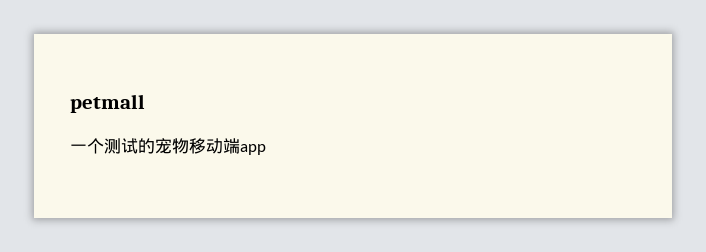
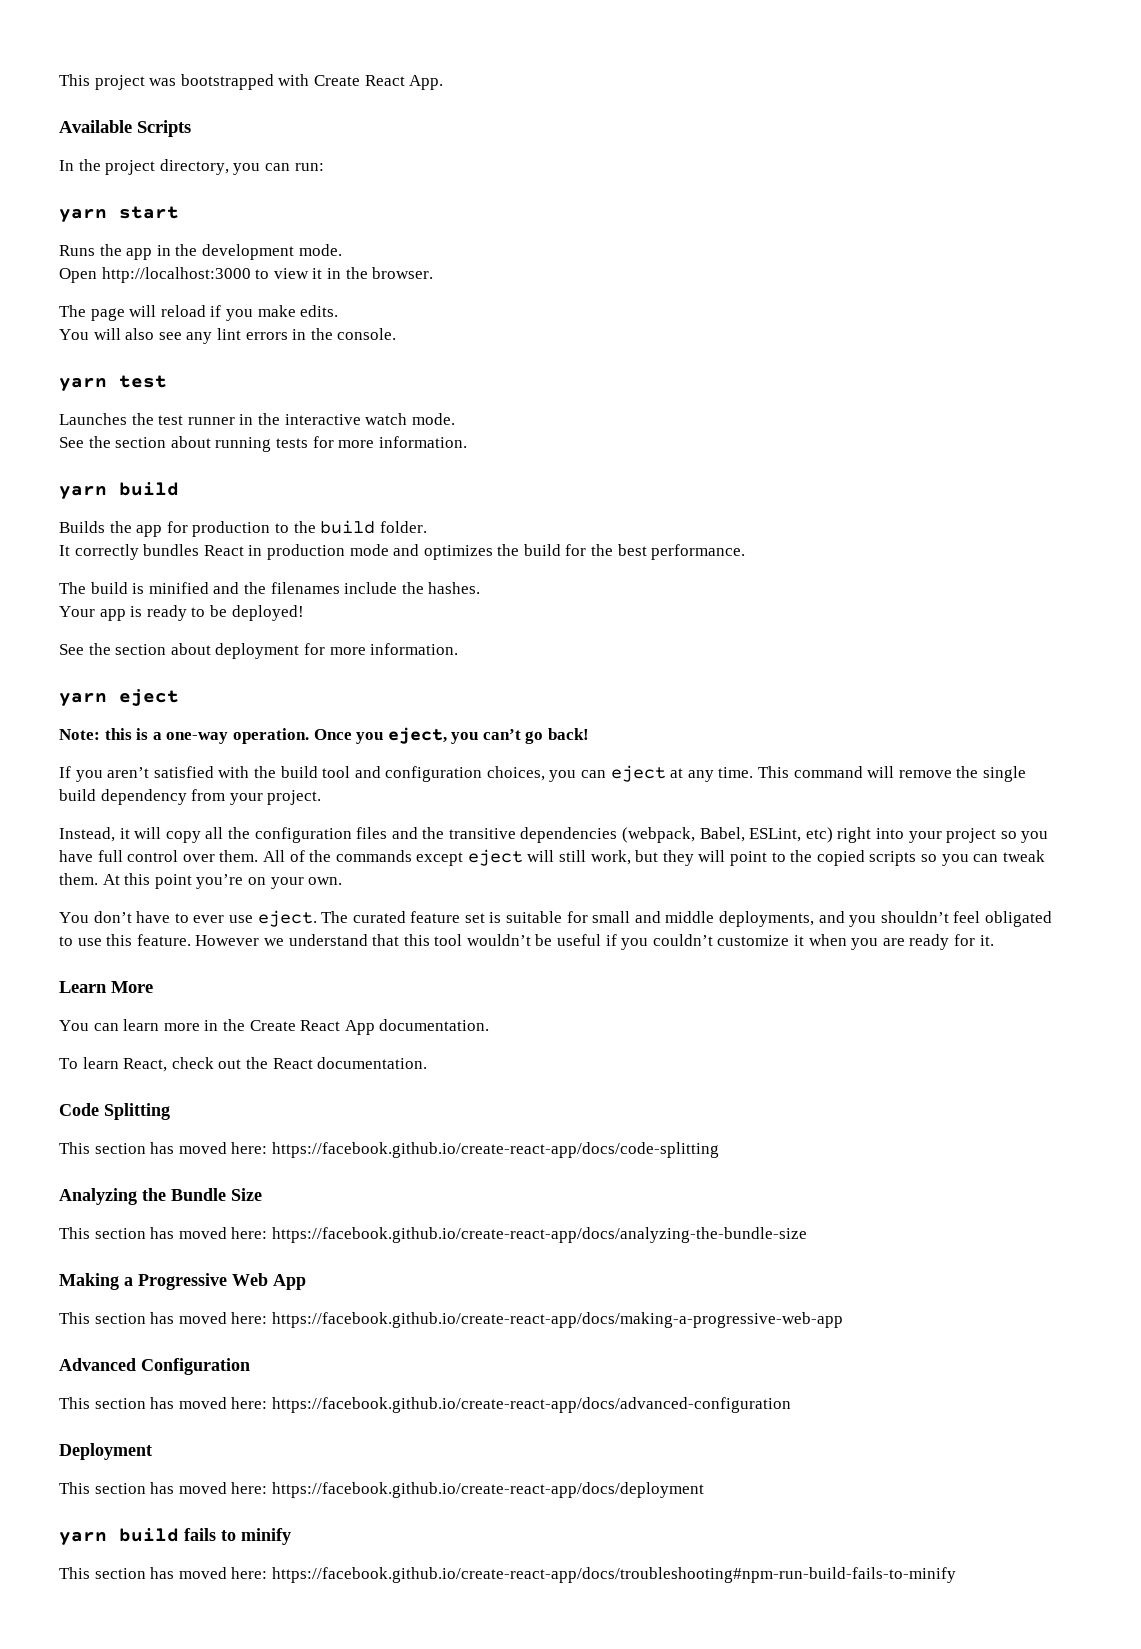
[70,94,145,113] [70,138,266,155] petmall // 一个测试的宠物移动端app -> [59,74,444,90] [59,120,191,137] [59,159,324,175] [59,206,179,222] [59,244,342,260] [59,267,434,283] [59,305,339,321] [59,328,397,344] [59,375,167,391] [59,413,455,425] [59,436,467,452] [59,482,179,499] [59,520,427,537] [59,544,746,560] [59,582,481,594] [59,605,304,621] [59,643,459,659] [59,689,179,706] [59,727,590,744] [59,765,1026,782] [59,789,322,805] [59,827,1049,843] [59,849,1045,866] [59,873,343,889] [59,910,1052,927] [59,934,994,950] [59,981,153,993] [59,1019,490,1035] [59,1057,428,1072] [59,1103,170,1120] [59,1142,719,1158] [59,1188,262,1205] [59,1227,807,1243] [59,1273,306,1290] [59,1312,843,1328] [59,1358,250,1375] [59,1397,791,1413] [59,1443,152,1460] [59,1482,704,1498] [59,1528,291,1545] [59,1567,956,1583] This project was bootstrapped with Create React App. // Available Scripts // In the project directory, you can run: // yarn start // Runs the app in the development mode. // Open http://localhost:3000 to view it in the browser. // The page will reload if you make edits. // You will also see any lint errors in the console. // yarn test // Launches the test runner in the interactive watch mode. // See the section about running tests for more information. // yarn build // Builds the app for production to the build folder. // It correctly bundles React in production mode and optimizes the build for the best performance. // The build is minified and the filenames include the hashes. // Your app is ready to be deployed! // See the section about deployment for more information. // yarn eject // Note: this is a one-way operation. Once you eject, you can’t go back! // If you aren’t satisfied with the build tool and configuration choices, you can eject at any time. This command will remove the single build dependency from your project. // Instead, it will copy all the configuration files and the transitive dependencies (webpack, Babel, ESLint, etc) right into your project so you have full control over them. All of the commands except eject will still work, but they will point to the copied scripts so you can tweak them. At this point you’re on your own. // You don’t have to ever use eject. The curated feature set is suitable for small and middle deployments, and you shouldn’t feel obligated to use this feature. However we understand that this tool wouldn’t be useful if you couldn’t customize it when you are ready for it. // Learn More // You can learn more in the Create React App documentation. // To learn React, check out the React documentation. // Code Splitting // This section has moved here: https://facebook.github.io/create-react-app/docs/code-splitting // Analyzing the Bundle Size // This section has moved here: https://facebook.github.io/create-react-app/docs/analyzing-the-bundle-size // Making a Progressive Web App // This section has moved here: https://facebook.github.io/create-react-app/docs/making-a-progressive-web-app // Advanced Configuration // This section has moved here: https://facebook.github.io/create-react-app/docs/advanced-configuration // Deployment // This section has moved here: https://facebook.github.io/create-react-app/docs/deployment // yarn build fails to minify // This section has moved here: https://facebook.github.io/create-react-app/docs/troubleshooting#npm-run-build-fails-to-minify

